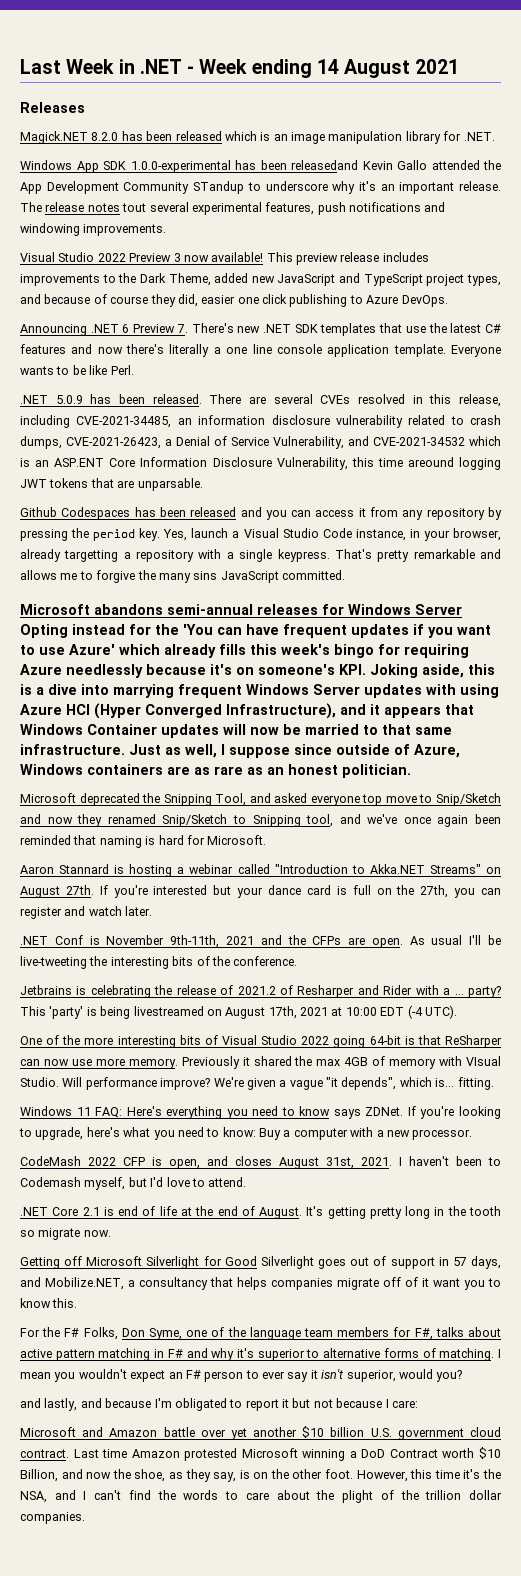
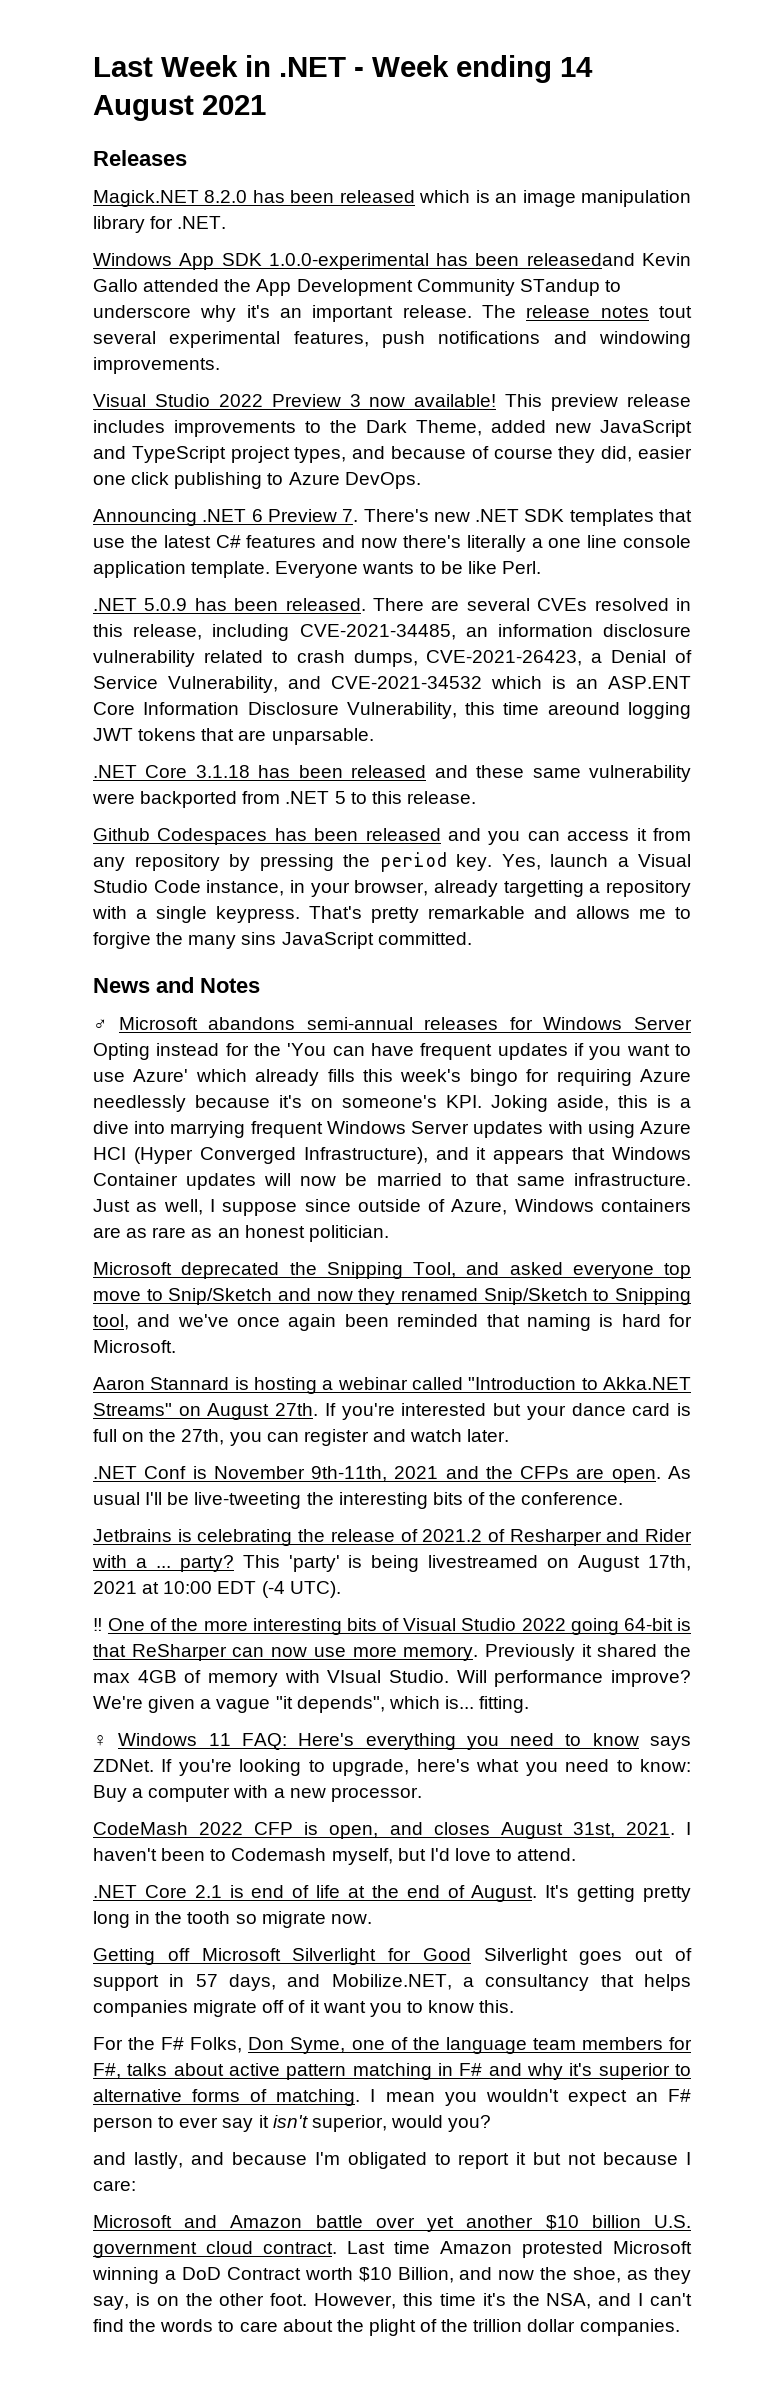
(203, 484) none -> [93,765,692,782] [92,791,476,808] // .NET Core 3.1.18 has been released and these same vulnerability were backported from .NET 5 to this release.
(345, 575) none -> [93,977,260,993] [93,1019,107,1030] News and Notes // ♂
(457, 1012) none -> [93,1618,103,1631] ‼
(494, 1083) none -> [93,1735,107,1746] ♀

